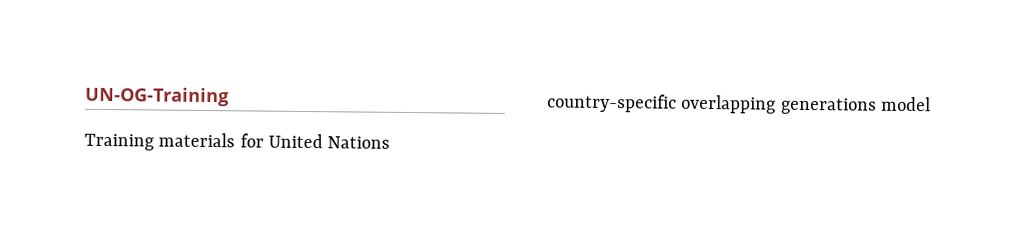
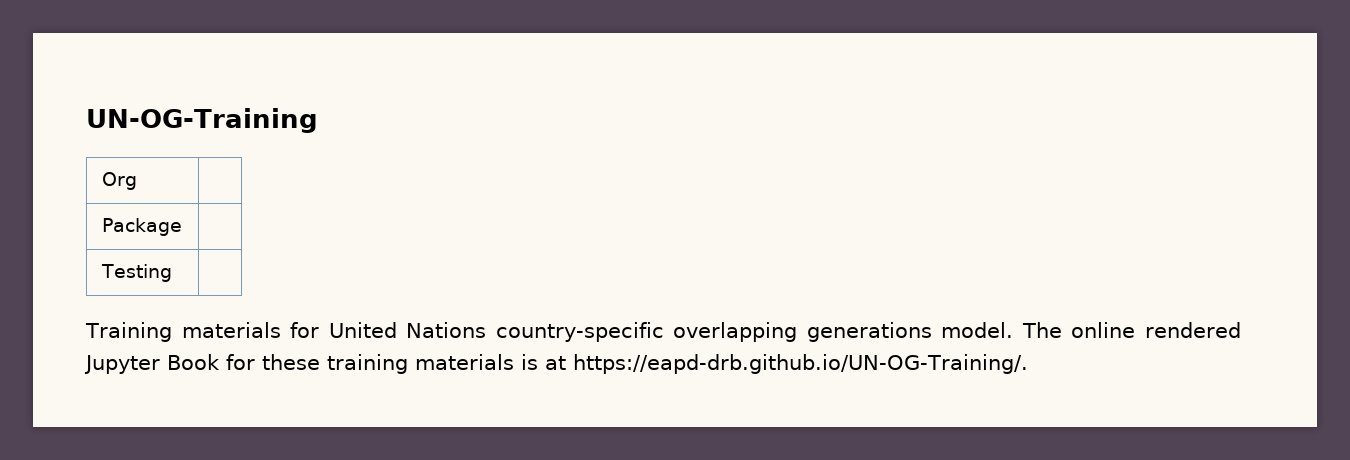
(229, 96) none -> [101,172,137,190] [101,218,182,236] [100,264,172,282] // Org | // Package | // Testing |
[880,96,931,112] model -> [941,322,1241,338] [84,354,1028,374] model. The online rendered Jupyter Book for these training materials is at https://eapd-drb.github.io/UN-OG-Training/.

